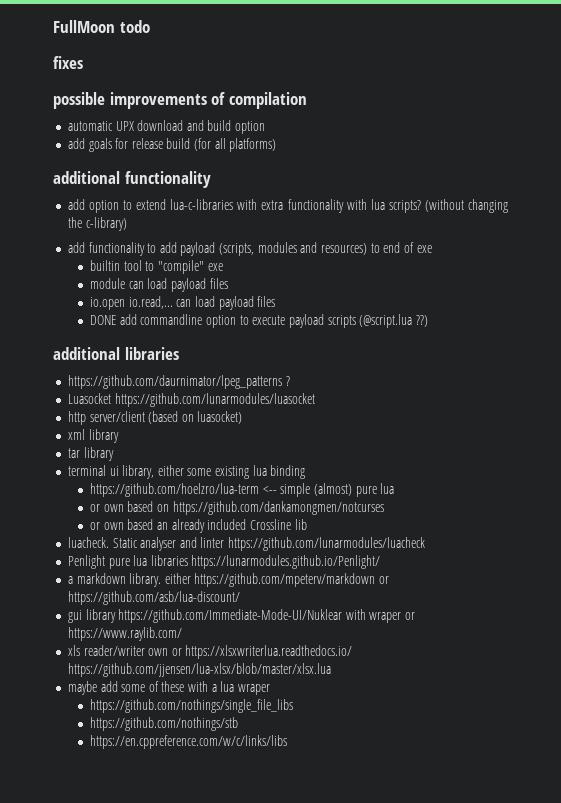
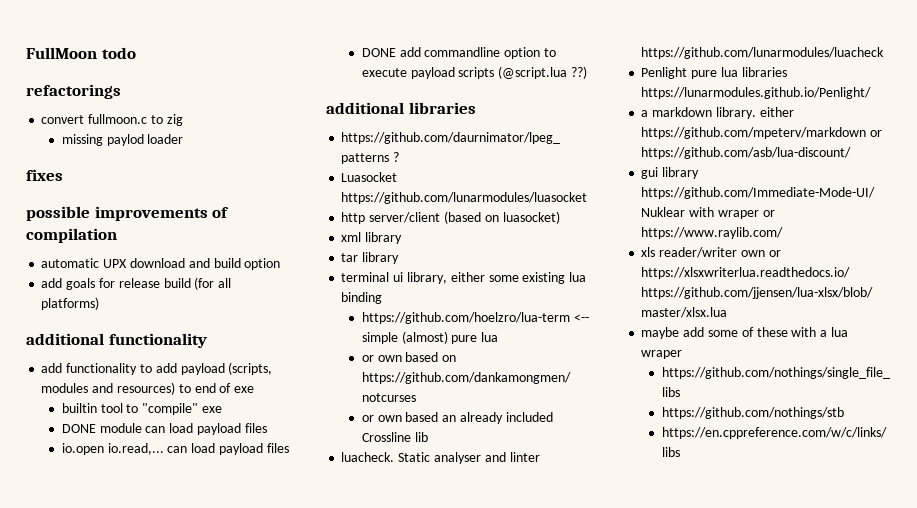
(150, 26) none -> [26,84,121,99] [41,114,183,126] [61,134,184,146] // refactorings // convert fullmoon.c to zig // missing paylod loader
[67,199,508,213] [67,217,127,231] // add option to extend lua-c-libraries with extra functionality with lua scripts? (without changing the c-library) -> (207, 340) none
(223, 267) none -> [61,424,96,433] DONE

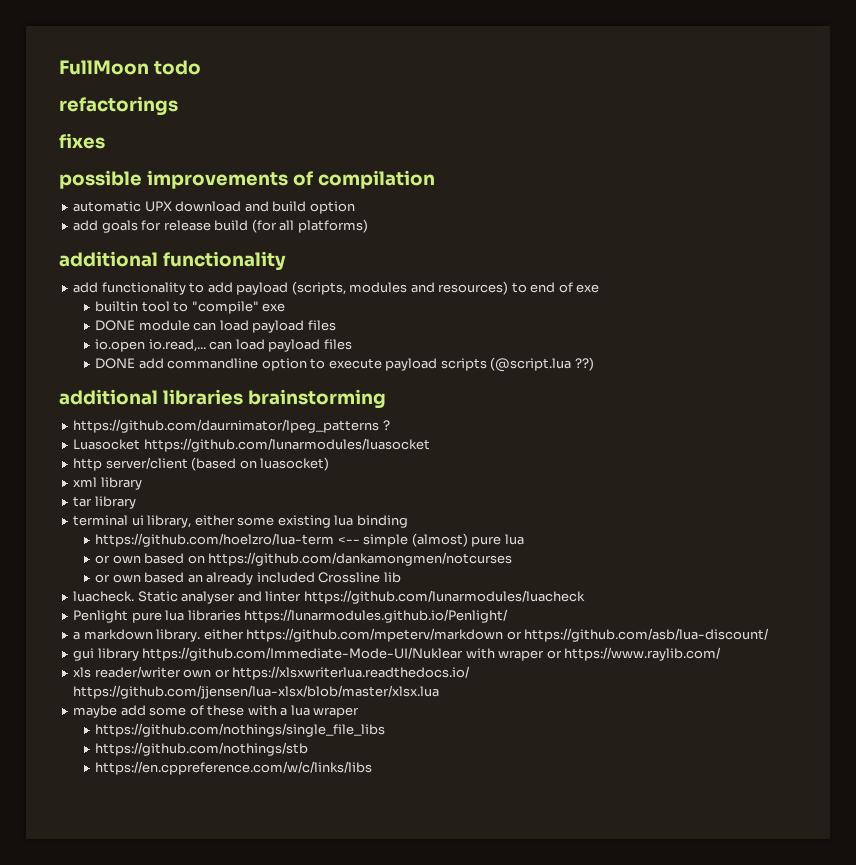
[41,114,183,126] [61,134,184,146] // convert fullmoon.c to zig // missing paylod loader -> (178, 106) none
(476, 108) none -> [247,389,386,409] brainstorming

